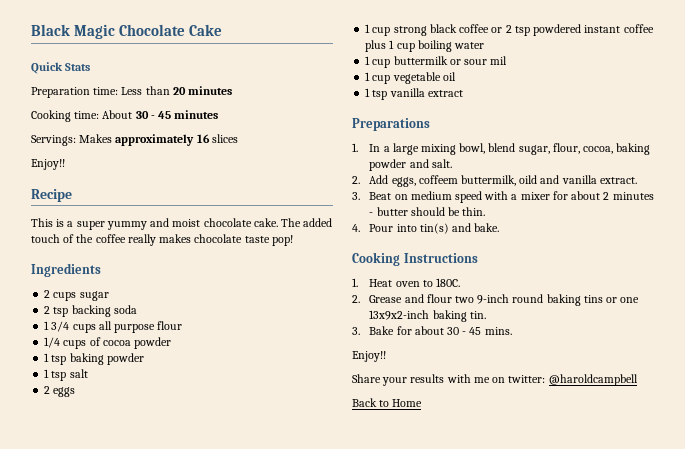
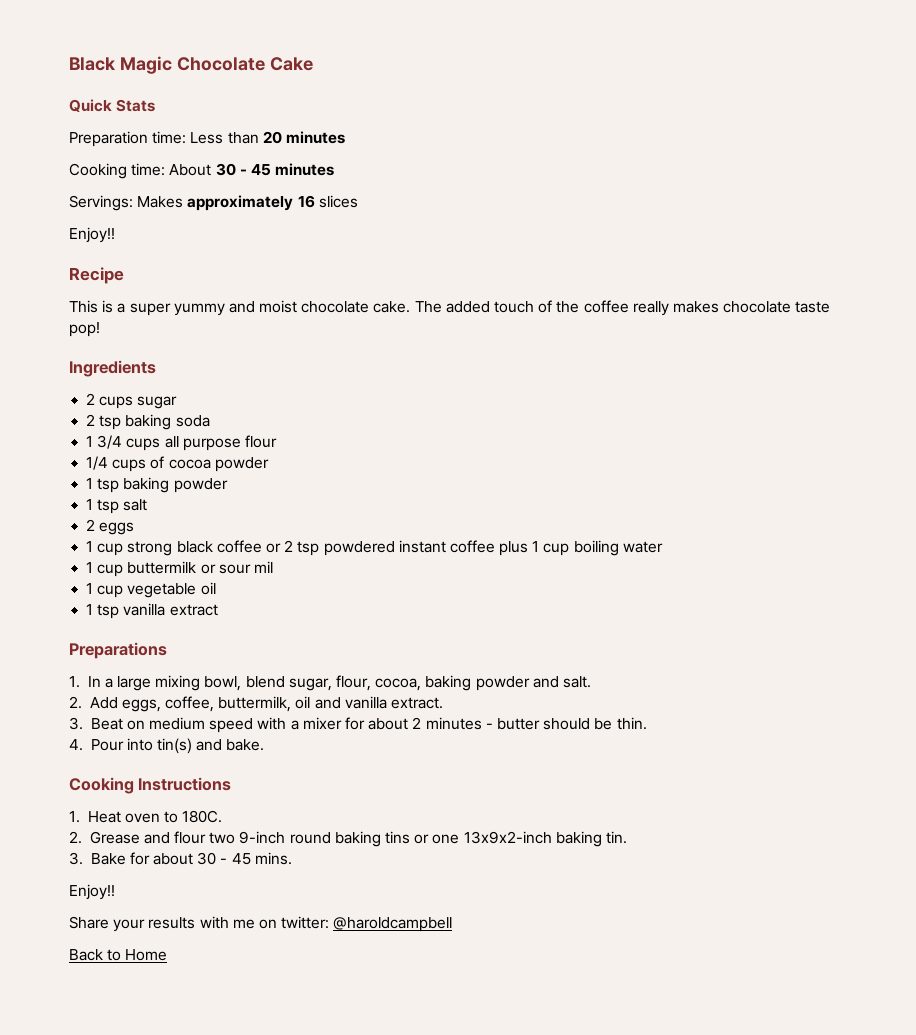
[71,305,111,317] backing -> [125,414,172,430] baking
[418,175,538,186] coffeem buttermilk, oild -> [165,696,311,712] coffee, buttermilk, oil

